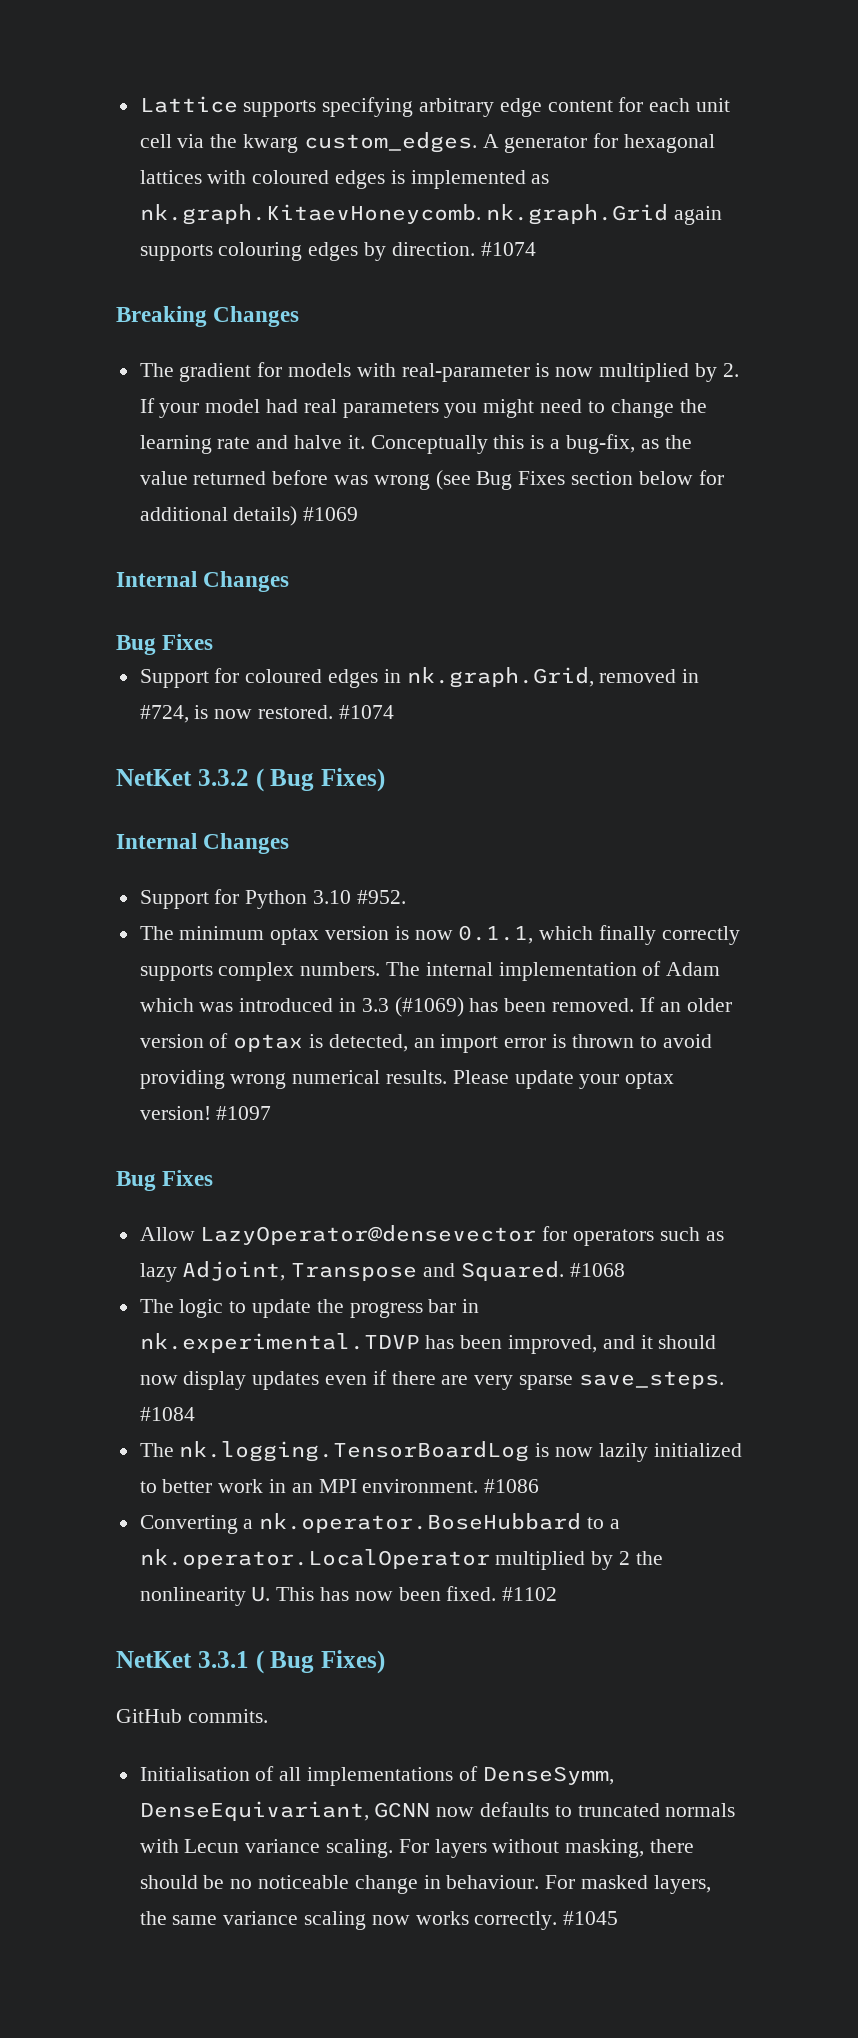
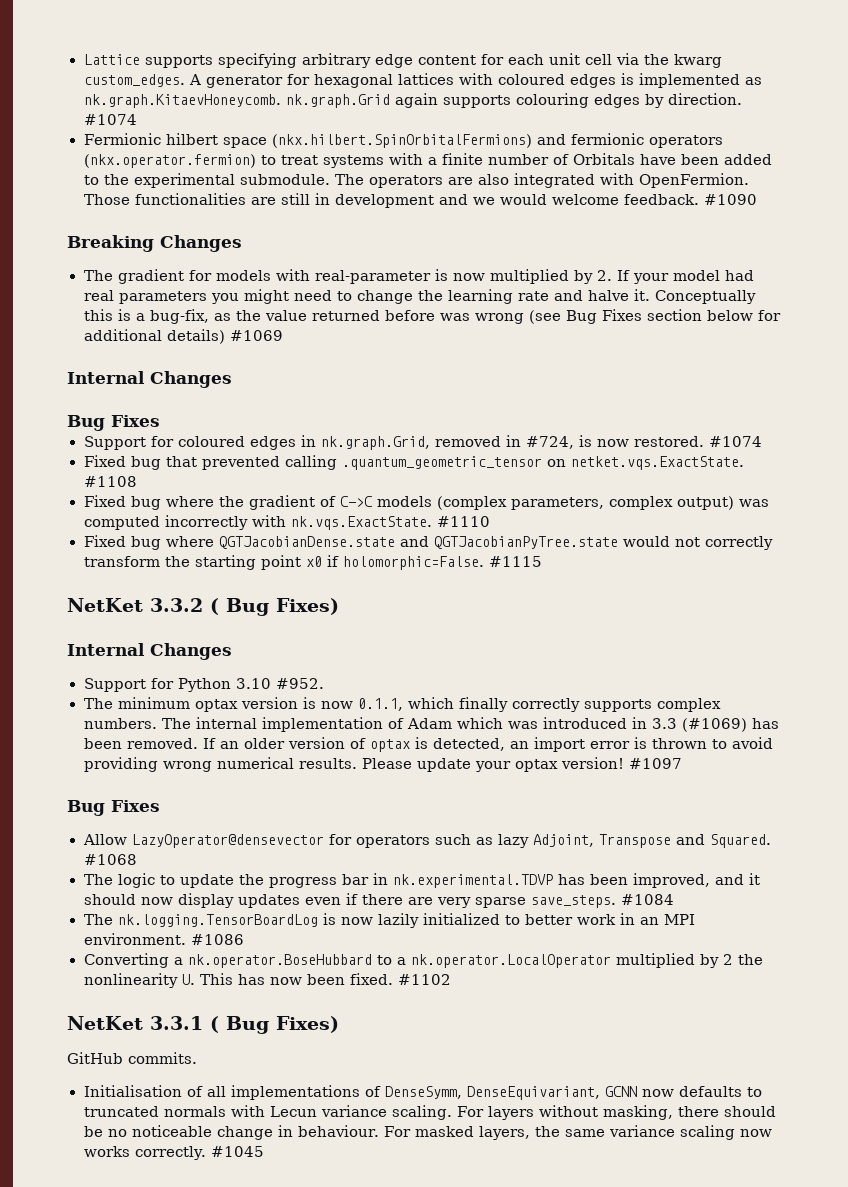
(536, 249) none -> [83,133,723,148] [83,153,772,168] [83,173,749,188] [83,193,757,208] // Fermionic hilbert space (nkx.hilbert.SpinOrbitalFermions) and fermionic operators (nkx.operator.fermion) to treat systems with a finite number of Orbitals have been added to the experimental submodule. The operators are also integrated with OpenFermion. Those functionalities are still in development and we would welcome feedback. #1090
(394, 712) none -> [83,455,744,470] [83,476,137,487] [83,495,769,510] [83,515,490,530] [83,535,773,550] [83,555,542,570] // Fixed bug that prevented calling .quantum_geometric_tensor on netket.vqs.ExactState. #1108 // Fixed bug where the gradient of C->C models (complex parameters, complex output) was computed incorrectly with nk.vqs.ExactState. #1110 // Fixed bug where QGTJacobianDense.state and QGTJacobianPyTree.state would not correctly transform the starting point x0 if holomorphic=False. #1115

